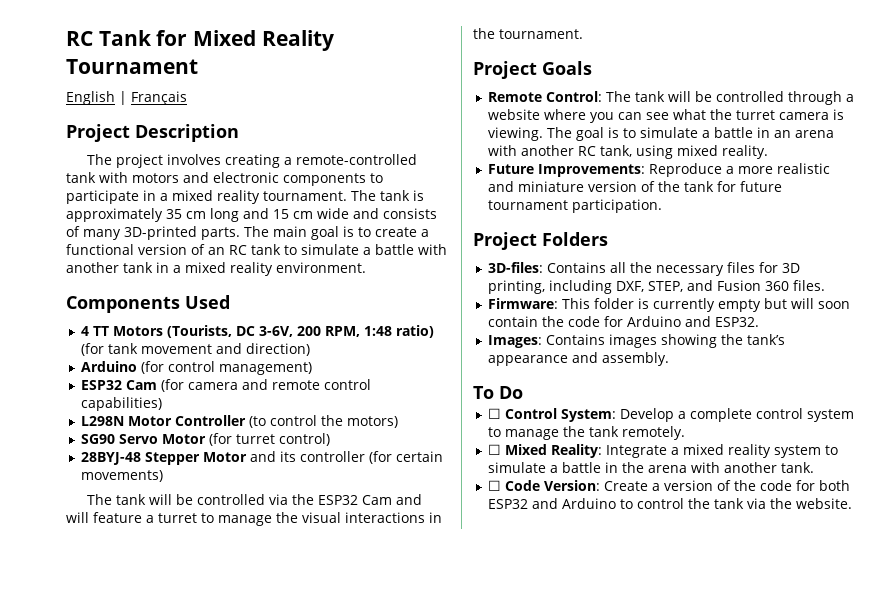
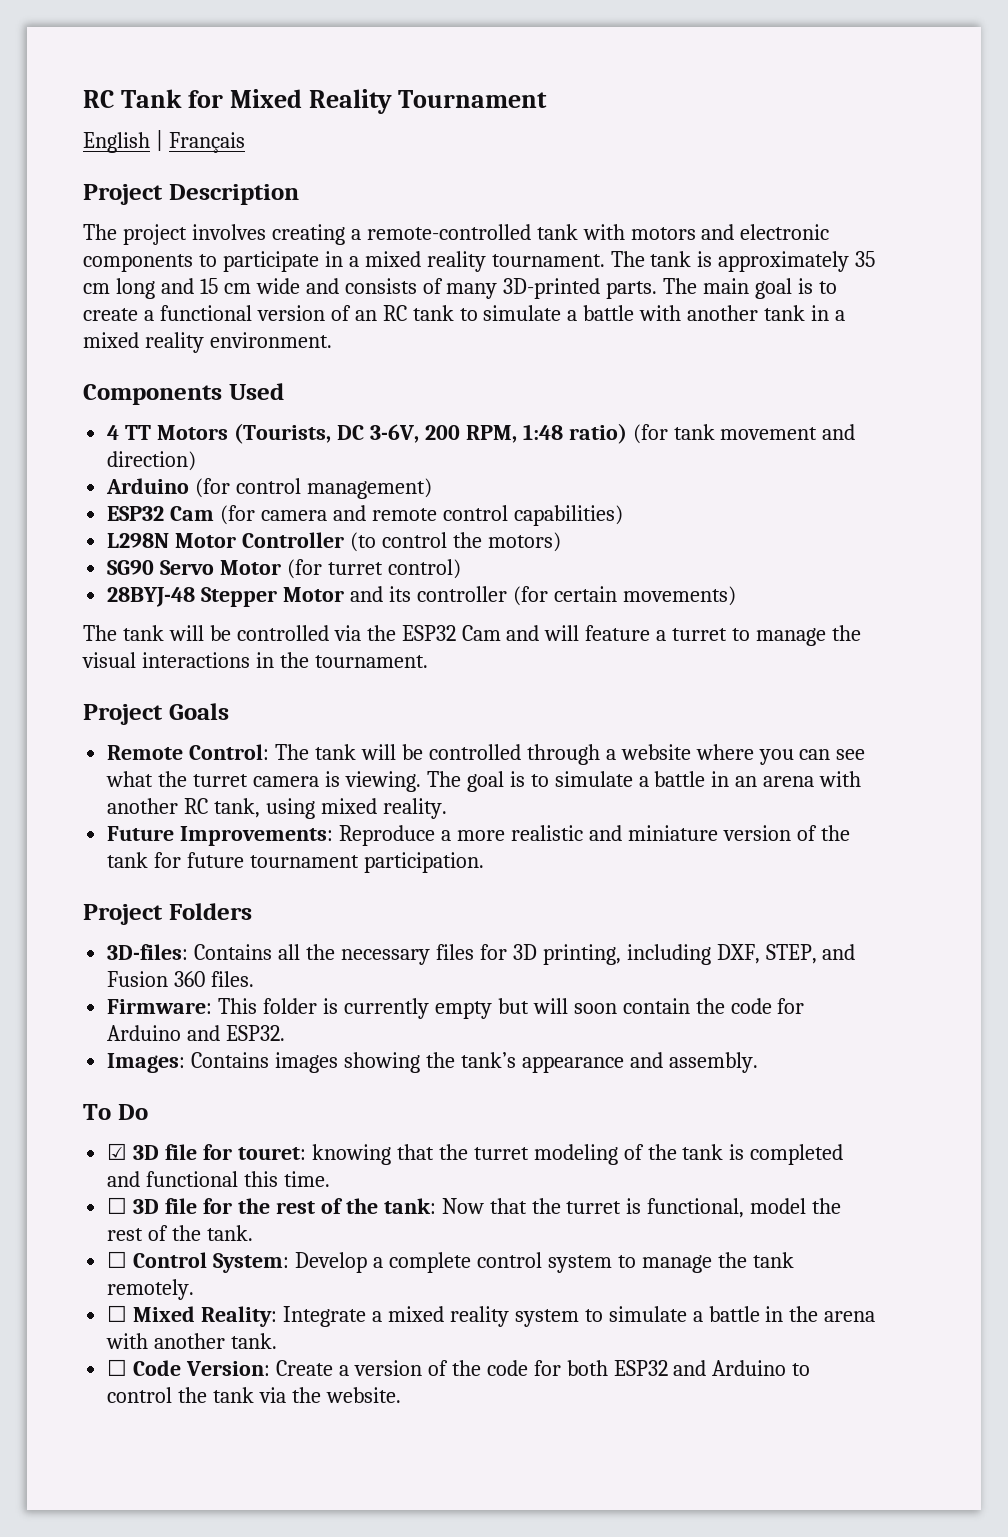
(523, 392) none -> [107,1143,844,1165] [107,1171,331,1187] [107,1197,842,1218] [107,1225,254,1241] // ☑ 3D file for touret: knowing that the turret modeling of the tank is completed and functional this time. // ☐ 3D file for the rest of the tank: Now that the turret is functional, model the rest of the tank.

